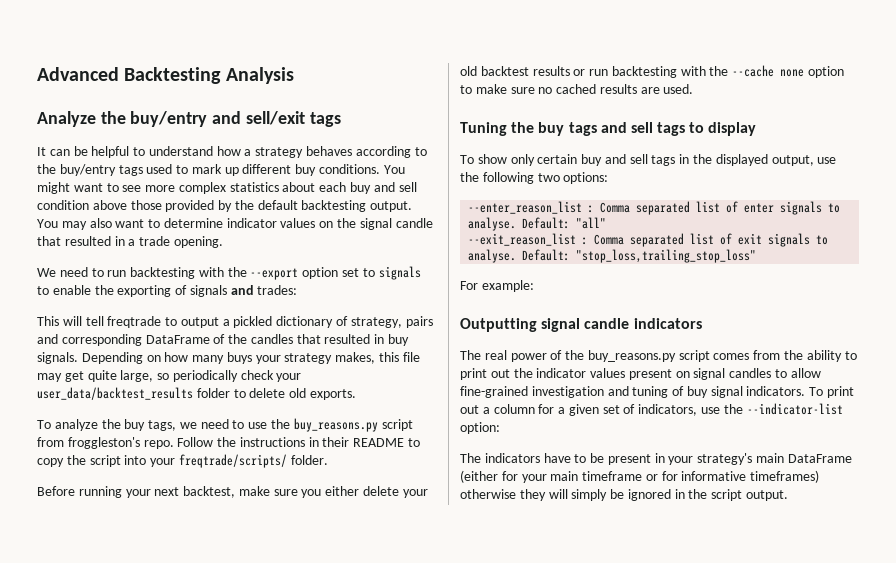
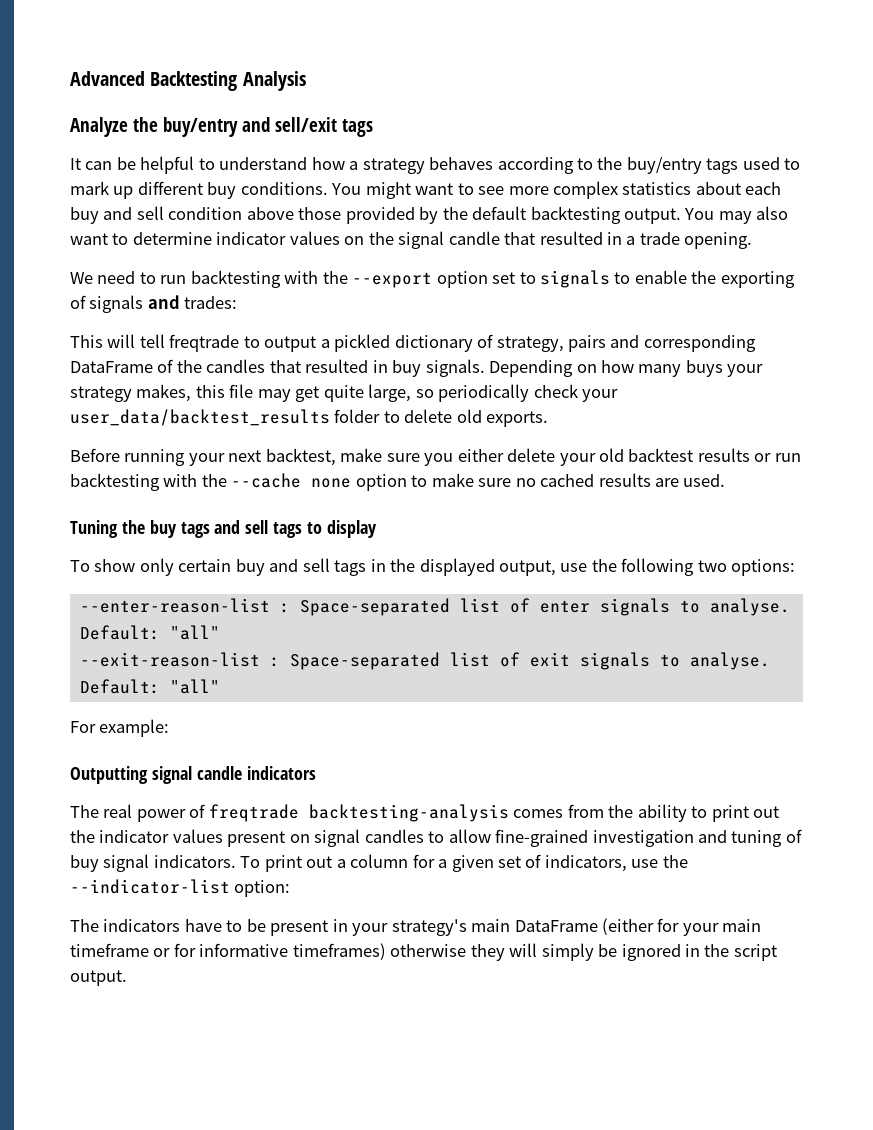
[37,418,413,432] [37,437,421,449] [37,454,328,468] // To analyze the buy tags, we need to use the buy_reasons.py script from froggleston's repo. Follow the instructions in their README to copy the script into your freqtrade/scripts/ folder. -> (549, 419) none
[468,201,691,215] --enter_reason_list : Comma separated -> [79,598,450,616] --enter-reason-list : Space-separated
[468,233,685,247] --exit_reason_list : Comma separated -> [79,652,440,670] --exit-reason-list : Space-separated
[576,249,757,263] "stop_loss,trailing_stop_loss" -> [169,679,220,694] "all"
[565,350,710,362] the buy_reasons.py script -> [208,804,509,822] freqtrade backtesting-analysis

